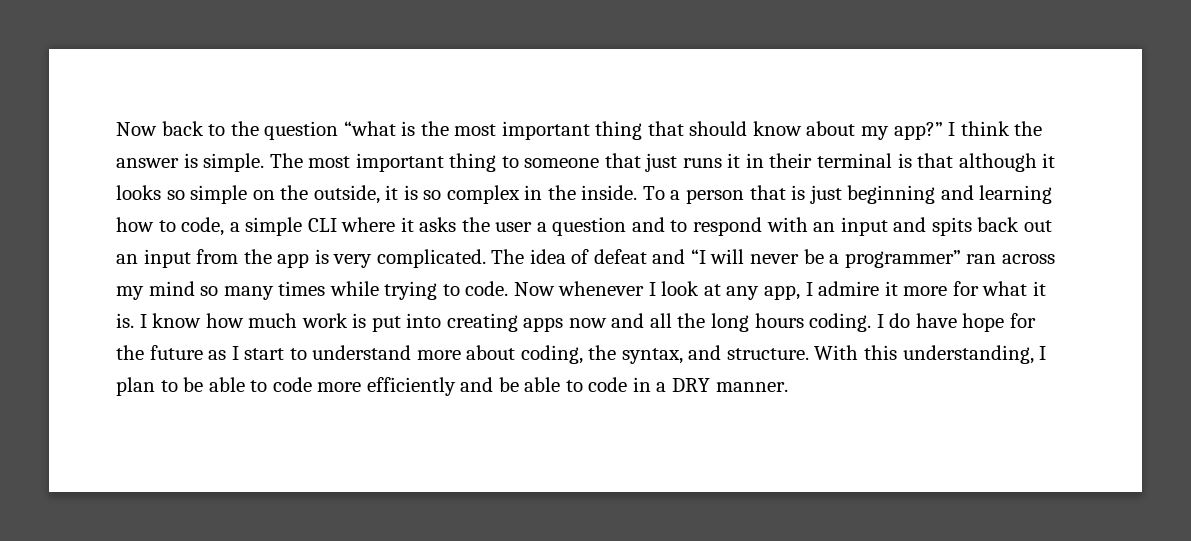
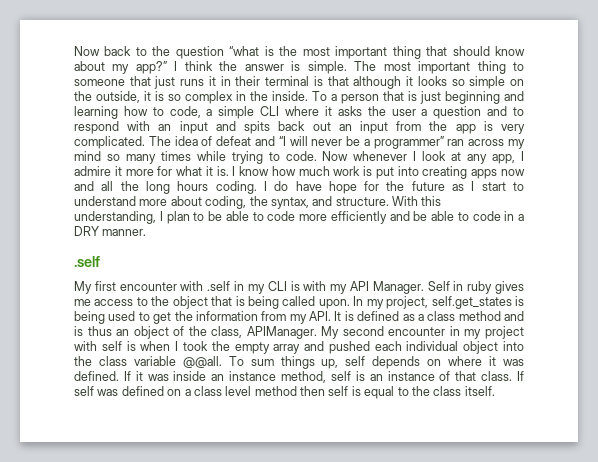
(788, 387) none -> [74,256,100,267] [74,281,524,294] [74,296,524,309] [74,311,524,324] [74,326,524,339] [74,341,524,354] [74,356,524,369] [74,371,524,383] [74,386,495,399] // .self // My first encounter with .self in my CLI is with my API Manager. Self in ruby gives me access to the object that is being called upon. In my project, self.get_states is being used to get the information from my API. It is defined as a class method and is thus an object of the class, APIManager. My second encounter in my project with self is when I took the empty array and pushed each individual object into the class variable @@all. To sum things up, self depends on where it was defined. If it was inside an instance method, self is an instance of that class. If self was defined on a class level method then self is equal to the class itself.

